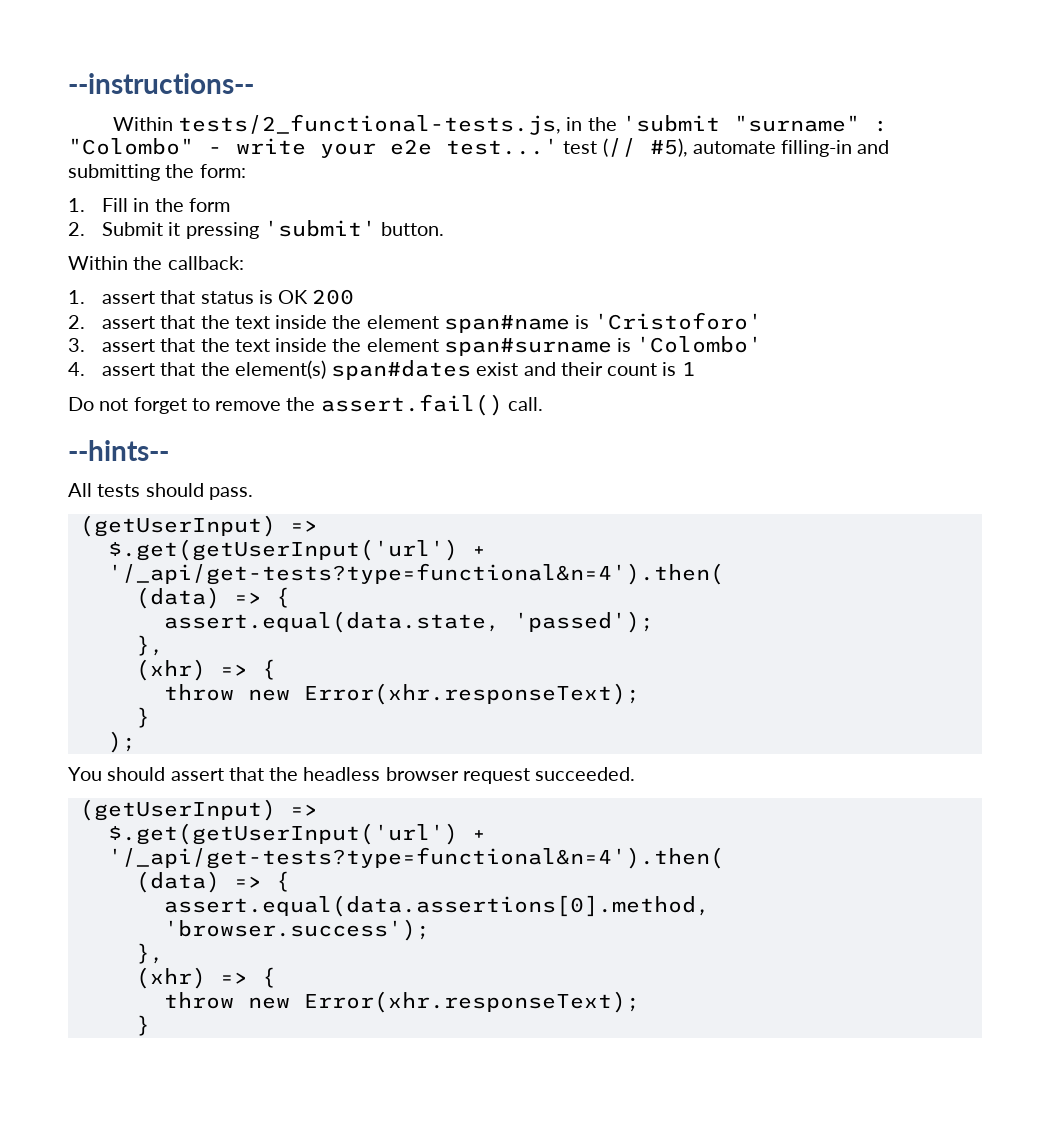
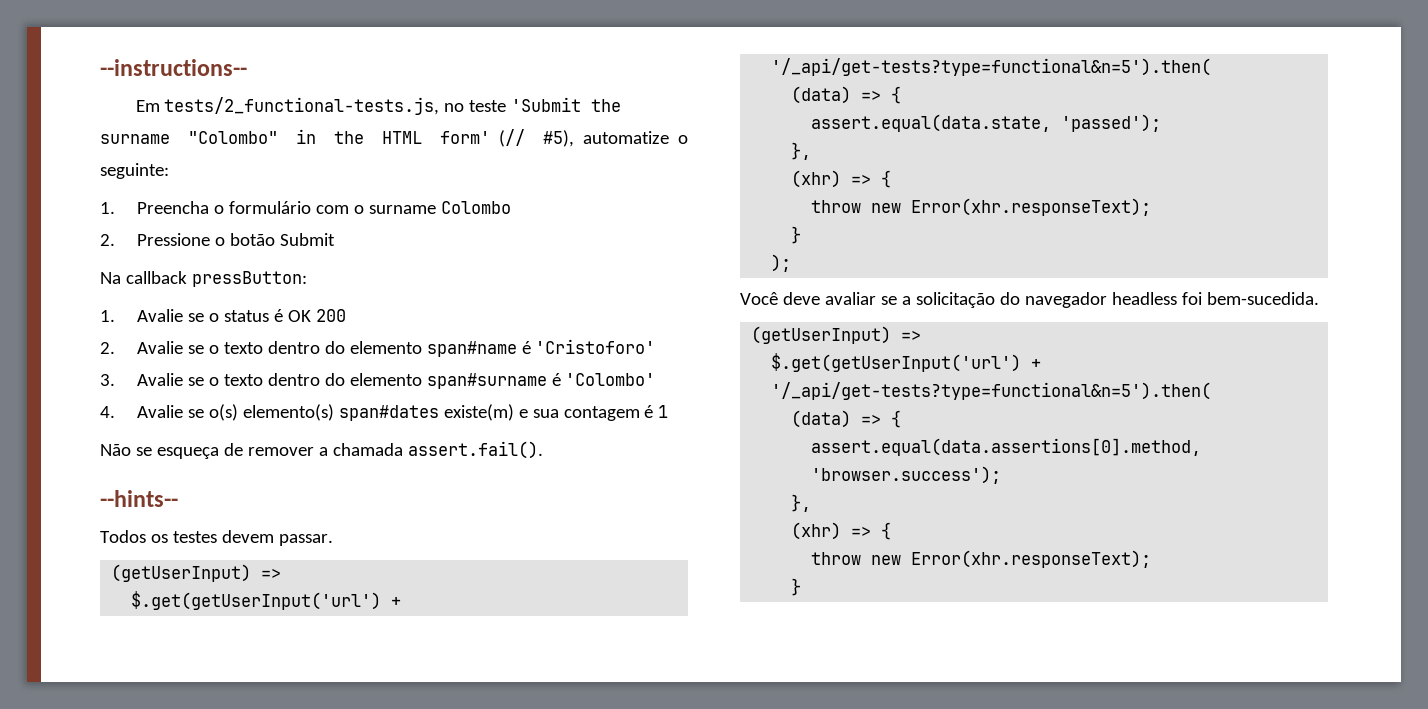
[112,114,889,135] [68,138,890,158] [68,164,246,181] [68,198,230,212] [68,220,445,239] [68,256,244,270] [68,289,355,305] [68,312,763,333] [68,336,763,356] [68,360,696,380] [68,394,543,416] [68,440,169,461] [68,483,253,500] [79,515,318,537] [107,539,486,561] [107,563,724,585] Within tests/2_functional-tests.js, in the 'submit "surname" : "Colombo" - write your e2e test...' test (// #5), automate filling-in and submitting the form: // 1. Fill in the form // 2. Submit it pressing 'submit' button. // Within the callback: // 1. assert that status is OK 200 // 2. assert that the text inside the element span#name is 'Cristoforo' // 3. assert that the text inside the element span#surname is 'Colombo' // 4. assert that the element(s) span#dates exist and their count is 1 // Do not forget to remove the assert.fail() call. // --hints-- // All tests should pass. // (getUserInput) => // $.get(getUserInput('url') + '/_api/get-tests?type=functional&n=4').then( -> [135,97,622,115] [100,129,688,147] [100,163,169,179] [100,201,511,214] [100,233,335,246] [100,271,307,287] [100,309,346,322] [100,339,656,357] [100,373,656,389] [100,404,669,421] [100,441,543,459] [100,490,178,507] [100,530,333,546] [111,564,282,582] [131,591,402,610] [771,58,1212,76] Em tests/2_functional-tests.js, no teste 'Submit the surname "Colombo" in the HTML form' (// #5), automatize o seguinte: // 1. Preencha o formulário com o surname Colombo // 2. Pressione o botão Submit // Na callback pressButton: // 1. Avalie se o status é OK 200 // 2. Avalie se o texto dentro do elemento span#name é 'Cristoforo' // 3. Avalie se o texto dentro do elemento span#surname é 'Colombo' // 4. Avalie se o(s) elemento(s) span#dates existe(m) e sua contagem é 1 // Não se esqueça de remover a chamada assert.fail(). // --hints-- // Todos os testes devem passar. // (getUserInput) => // $.get(getUserInput('url') + '/_api/get-tests?type=functional&n=5').then(
[68,767,636,784] [79,799,318,821] [107,823,486,845] [107,847,724,869] You should assert that the headless browser request succeeded. // (getUserInput) => // $.get(getUserInput('url') + '/_api/get-tests?type=functional&n=4').then( -> [740,292,1319,308] [751,326,922,344] [771,353,1042,372] [771,382,1212,400] Você deve avaliar se a solicitação do navegador headless foi bem-sucedida. // (getUserInput) => // $.get(getUserInput('url') + '/_api/get-tests?type=functional&n=5').then(

